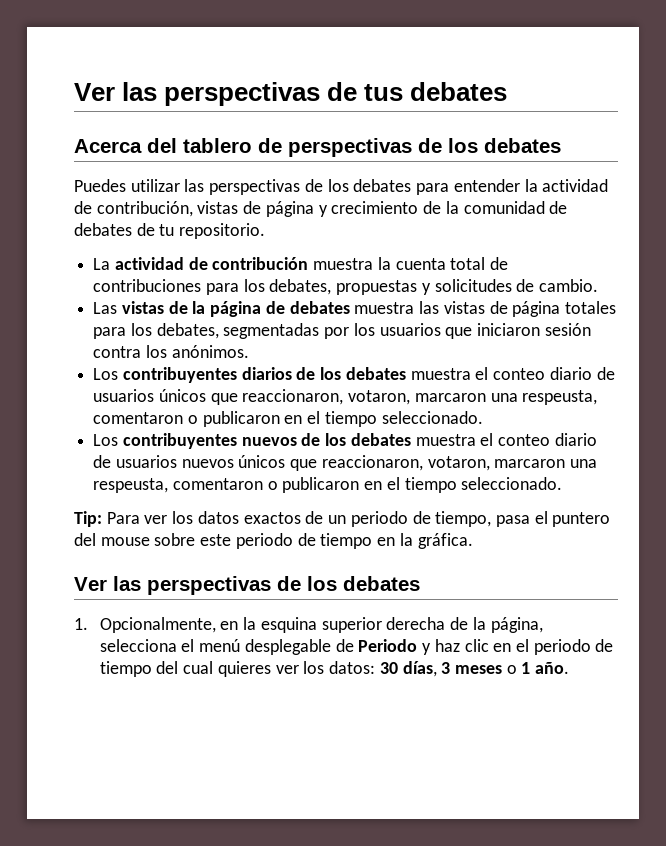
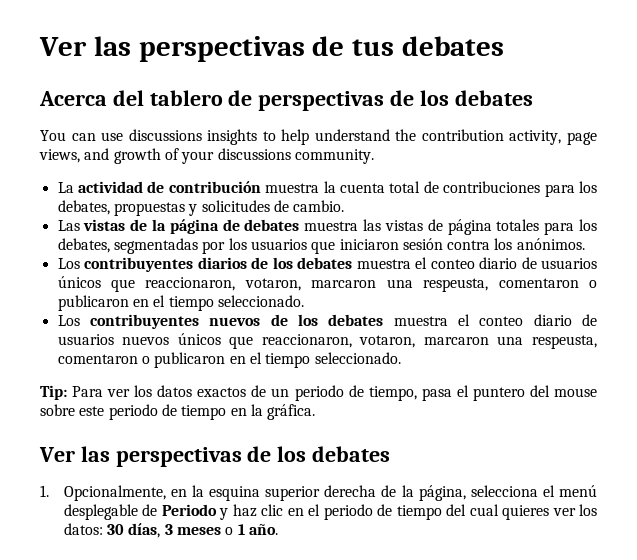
[74,179,609,195] [74,201,568,217] [74,223,266,239] Puedes utilizar las perspectivas de los debates para entender la actividad de contribución, vistas de página y crecimiento de la comunidad de debates de tu repositorio. -> [40,129,597,145] [39,148,374,164] You can use discussions insights to help understand the contribution activity, page views, and growth of your discussions community.

